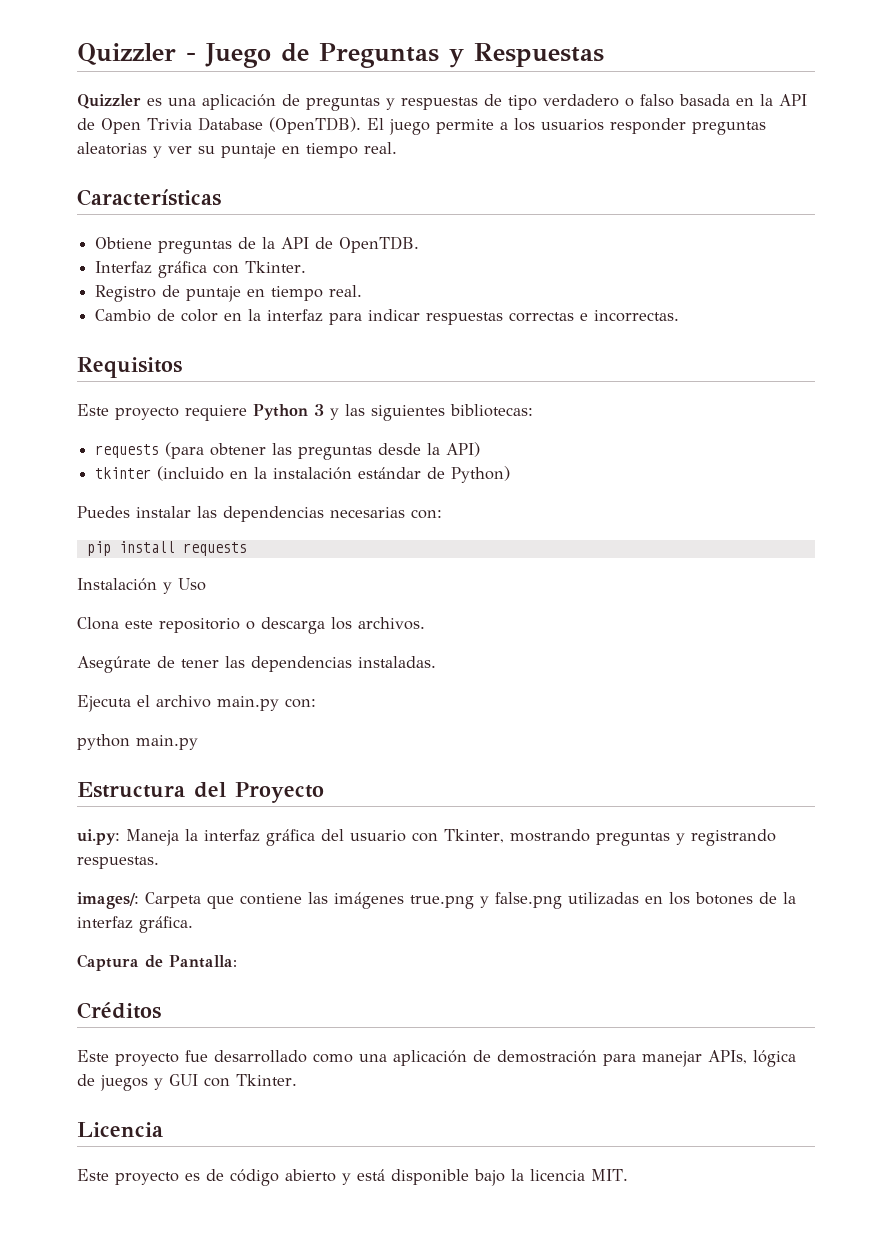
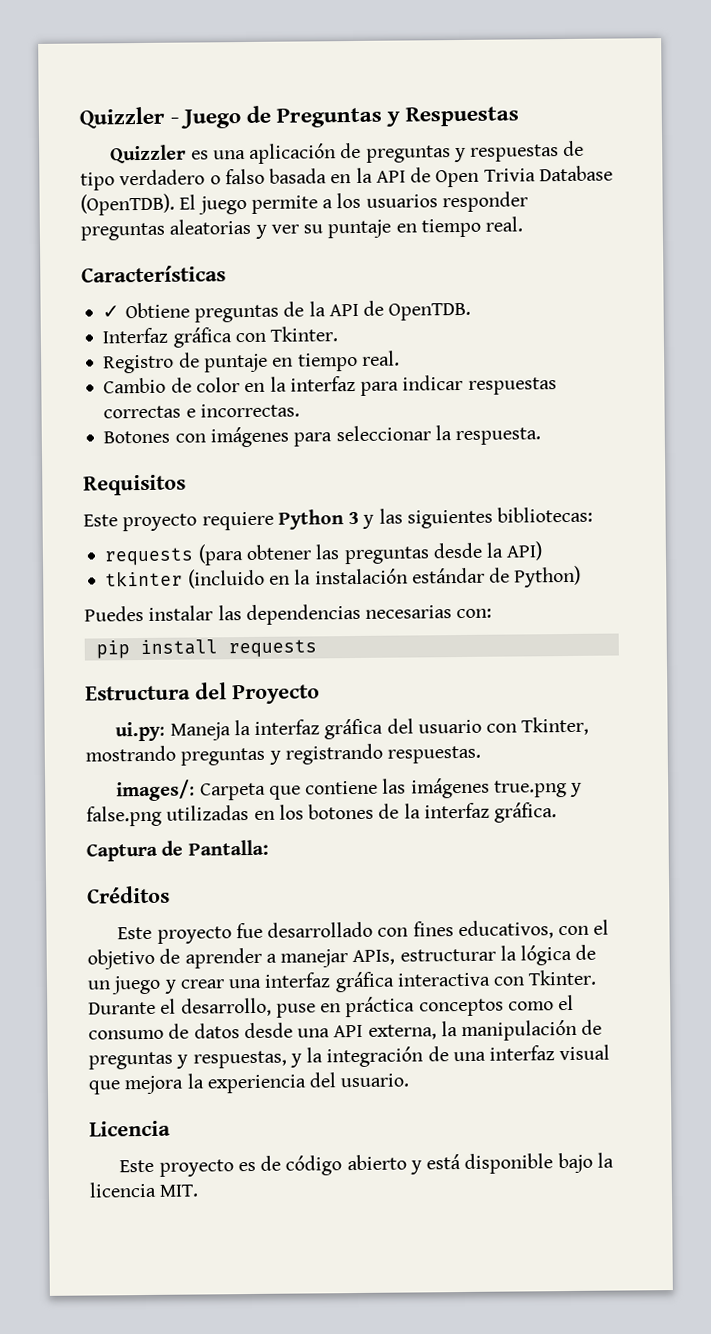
(221, 197) none -> [102,305,121,319] ✓
(680, 316) none -> [103,425,542,448] // Botones con imágenes para seleccionar la respuesta.
[77,578,206,594] [77,617,425,634] [77,656,436,673] [77,695,316,712] [77,734,198,750] // Instalación y Uso // Clona este repositorio o descarga los archivos. // Asegúrate de tener las dependencias instaladas. // Ejecuta el archivo main.py con: // python main.py -> (317, 648) none
[313,1050,796,1067] [77,1074,297,1091] como una aplicación de demostración para manejar APIs, lógica de juegos y GUI con Tkinter. -> [377,919,610,940] [87,944,597,970] [87,969,598,995] [88,994,575,1018] [88,1019,603,1042] [88,1044,611,1070] [88,1072,410,1095] con fines educativos, con el objetivo de aprender a manejar APIs, estructurar la lógica de un juego y crear una interfaz gráfica interactiva con Tkinter. Durante el desarrollo, puse en práctica conceptos como el consumo de datos desde una API externa, la manipulación de preguntas y respuestas, y la integración de una interfaz visual que mejora la experiencia del usuario.

